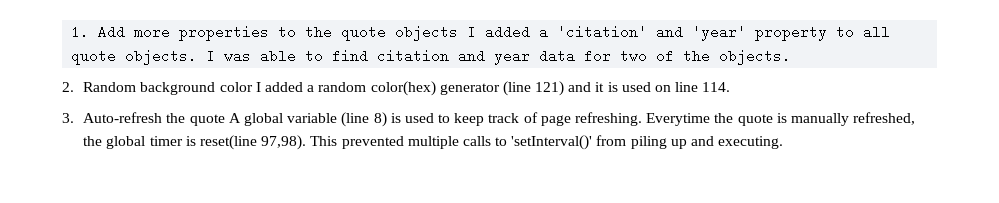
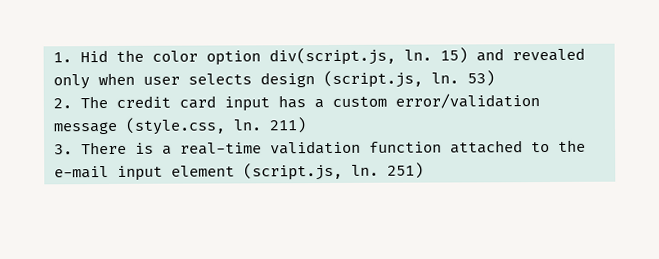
[98,25,891,41] [71,49,792,65] [62,81,731,96] [62,112,916,127] [83,135,784,150] Add more properties to the quote objects I added a 'citation' and 'year' property to all quote objects. I was able to find citation and year data for two of the objects. // 2. Random background color I added a random color(hex) generator (line 121) and it is used on line 114. // 3. Auto-refresh the quote A global variable (line 8) is used to keep track of page refreshing. Everytime the quote is manually refreshed, the global timer is reset(line 97,98). This prevented multiple calls to 'setInterval()' from piling up and executing. -> [79,47,585,66] [52,70,495,90] [52,93,540,112] [52,117,307,135] [53,139,586,155] [53,162,424,181] Hid the color option div(script.js, ln. 15) and revealed only when user selects design (script.js, ln. 53) // 2. The credit card input has a custom error/validation message (style.css, ln. 211) // 3. There is a real-time validation function attached to the e-mail input element (script.js, ln. 251)

